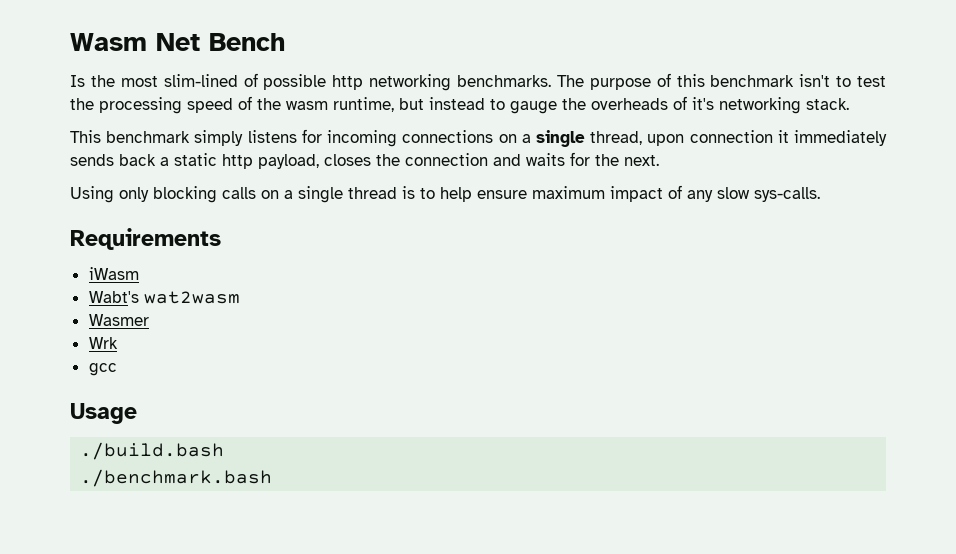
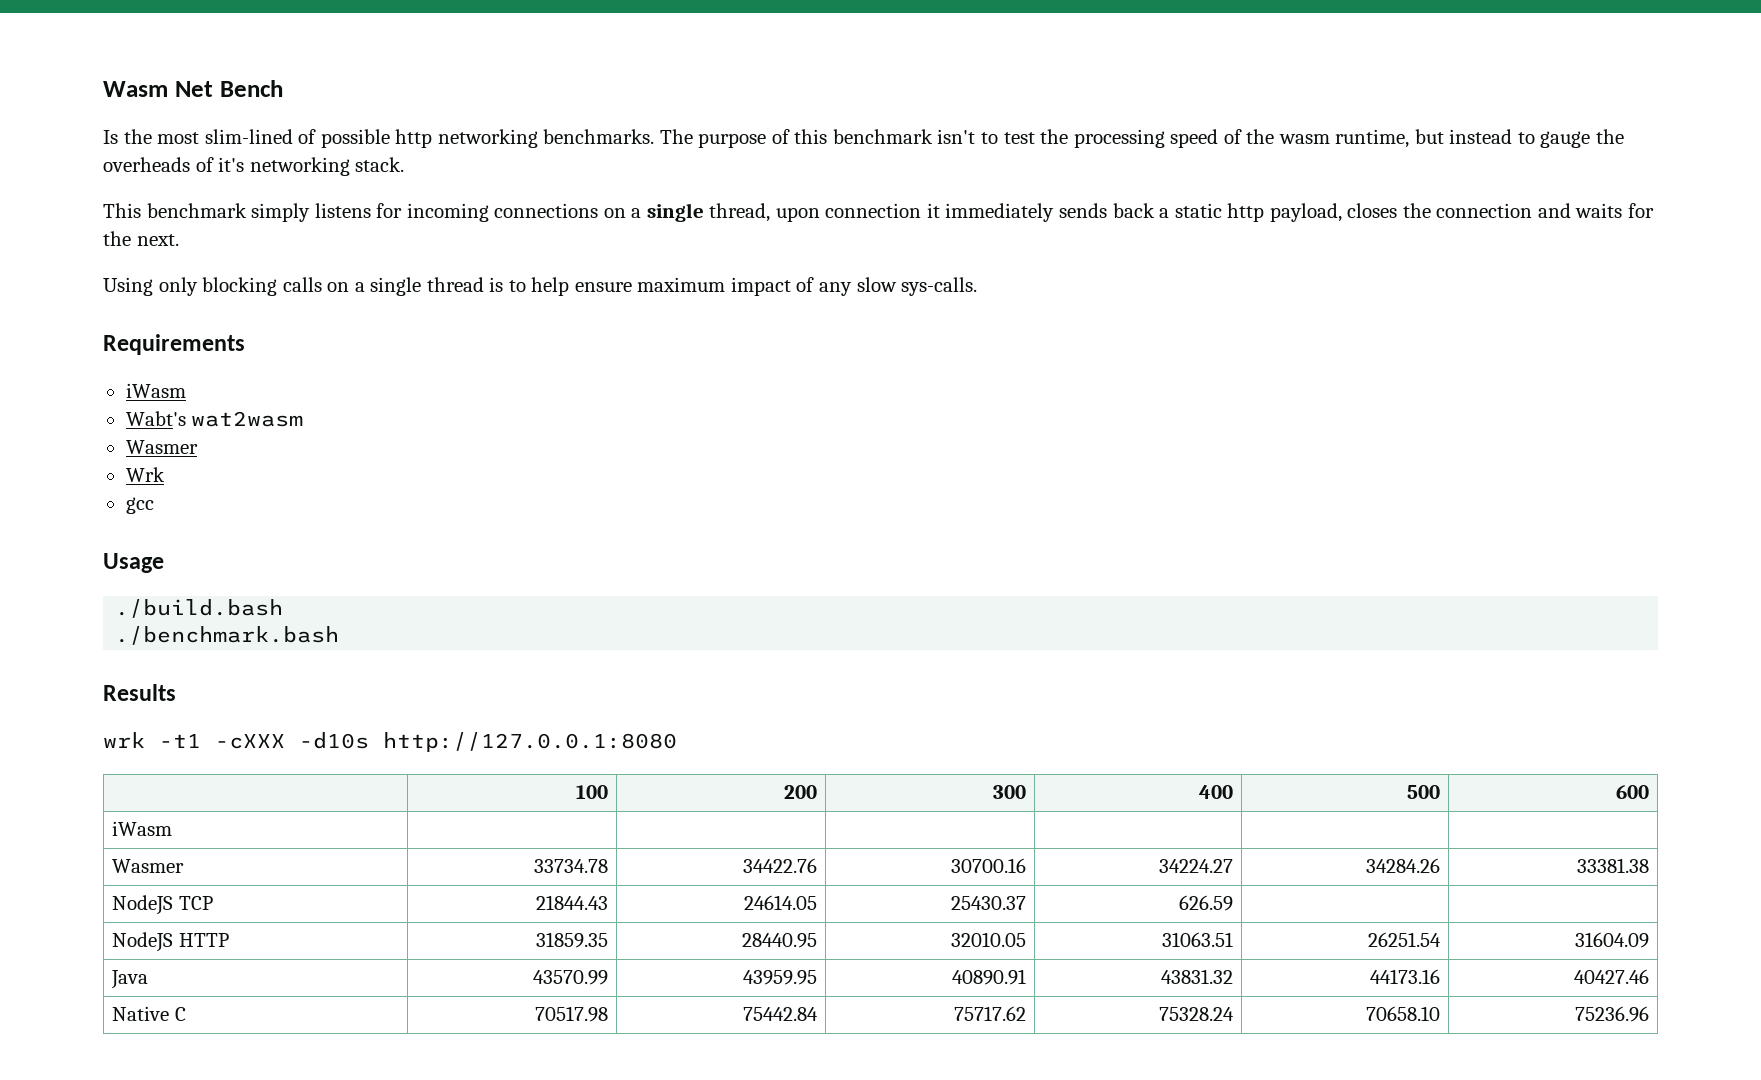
(273, 478) none -> [103,684,176,701] [103,732,677,752] [575,785,608,799] [783,785,817,799] [992,785,1026,799] [1198,785,1233,799] [1406,785,1440,799] [1615,785,1649,799] [112,821,173,836] [112,859,185,873] [533,859,608,873] [742,858,817,873] [950,858,1026,873] [1158,859,1233,873] [1365,858,1440,873] [1576,858,1649,873] [112,895,213,915] [535,895,608,910] [743,895,817,910] [950,896,1026,910] [1178,895,1233,911] [112,932,229,952] [535,932,608,948] [741,933,817,948] [950,932,1026,947] [1161,932,1233,947] [1367,932,1441,947] [1574,932,1649,948] [111,970,149,989] [532,970,608,985] [742,970,817,985] [951,969,1026,985] [1160,969,1233,984] [1369,969,1440,984] [1573,969,1649,984] [112,1006,186,1021] [534,1006,608,1022] [742,1007,818,1021] [953,1006,1026,1021] [1158,1007,1234,1021] [1365,1006,1440,1021] [1574,1006,1649,1022] // Results // wrk -t1 -cXXX -d10s http://127.0.0.1:8080 // | 100 | 200 | 300 | 400 | 500 | 600 // iWasm | | | | | | // Wasmer | 33734.78 | 34422.76 | 30700.16 | 34224.27 | 34284.26 | 33381.38 // NodeJS TCP | 21844.43 | 24614.05 | 25430.37 | 626.59 | | // NodeJS HTTP | 31859.35 | 28440.95 | 32010.05 | 31063.51 | 26251.54 | 31604.09 // Java | 43570.99 | 43959.95 | 40890.91 | 43831.32 | 44173.16 | 40427.46 // Native C | 70517.98 | 75442.84 | 75717.62 | 75328.24 | 70658.10 | 75236.96

